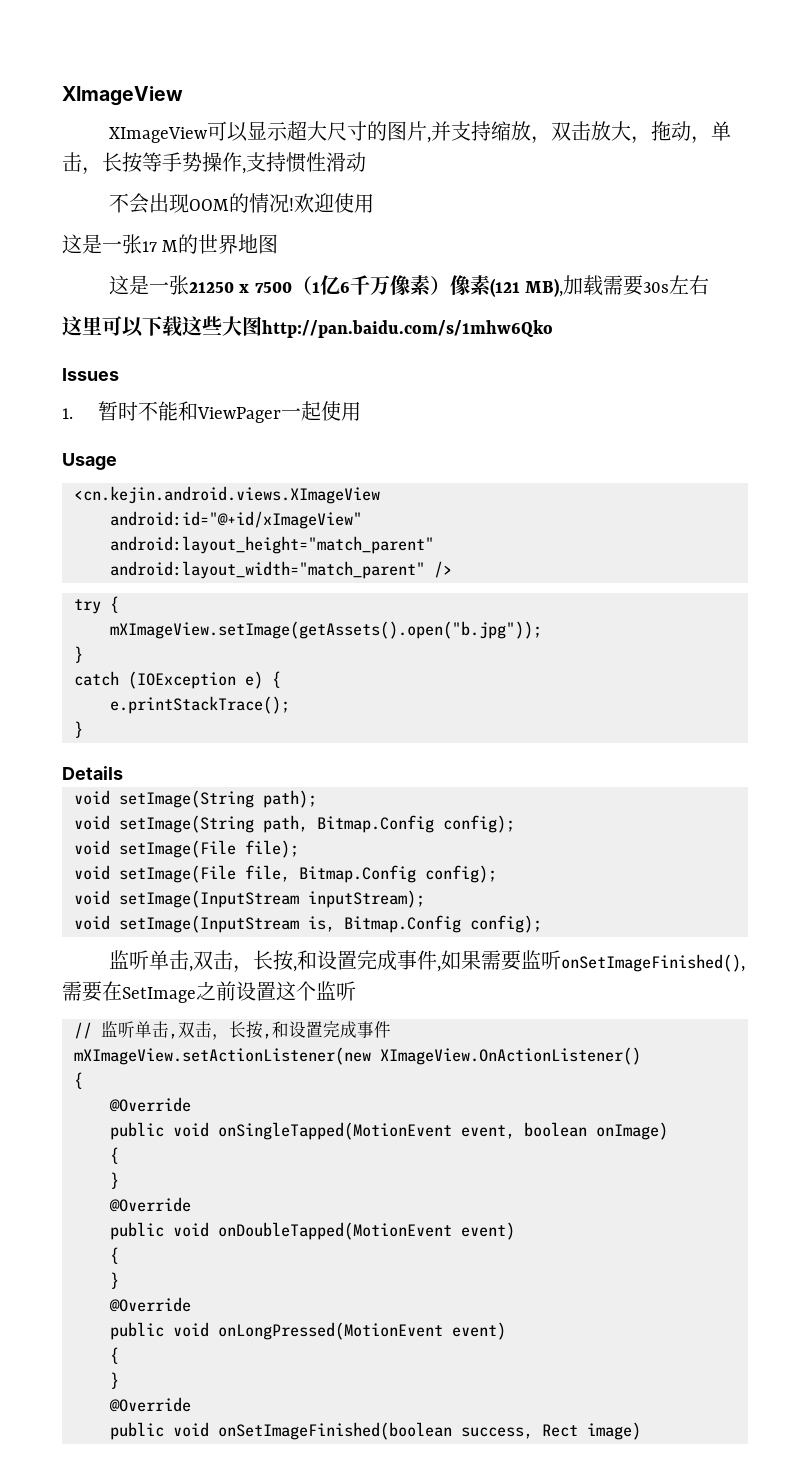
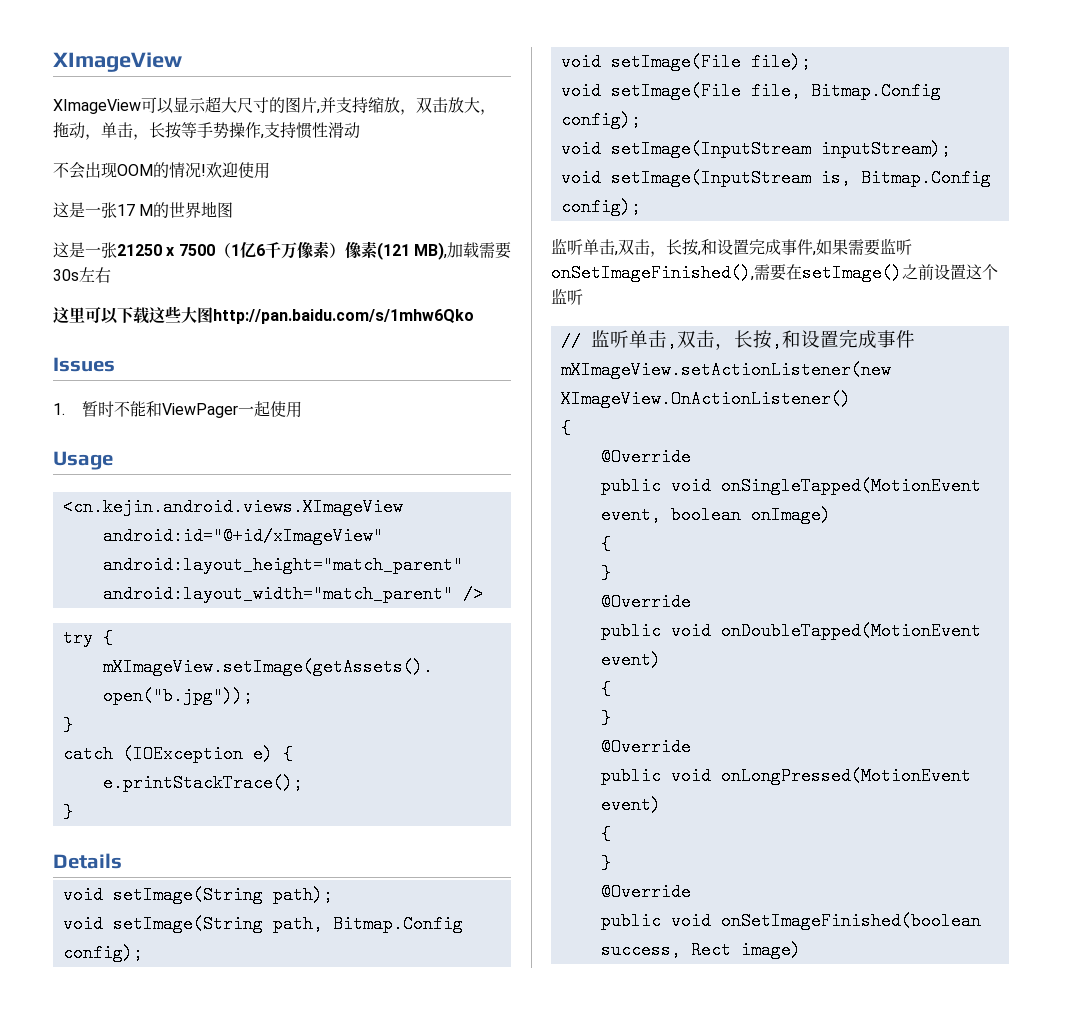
[122,987,196,1003] SetImage -> [802,264,902,282] setImage()

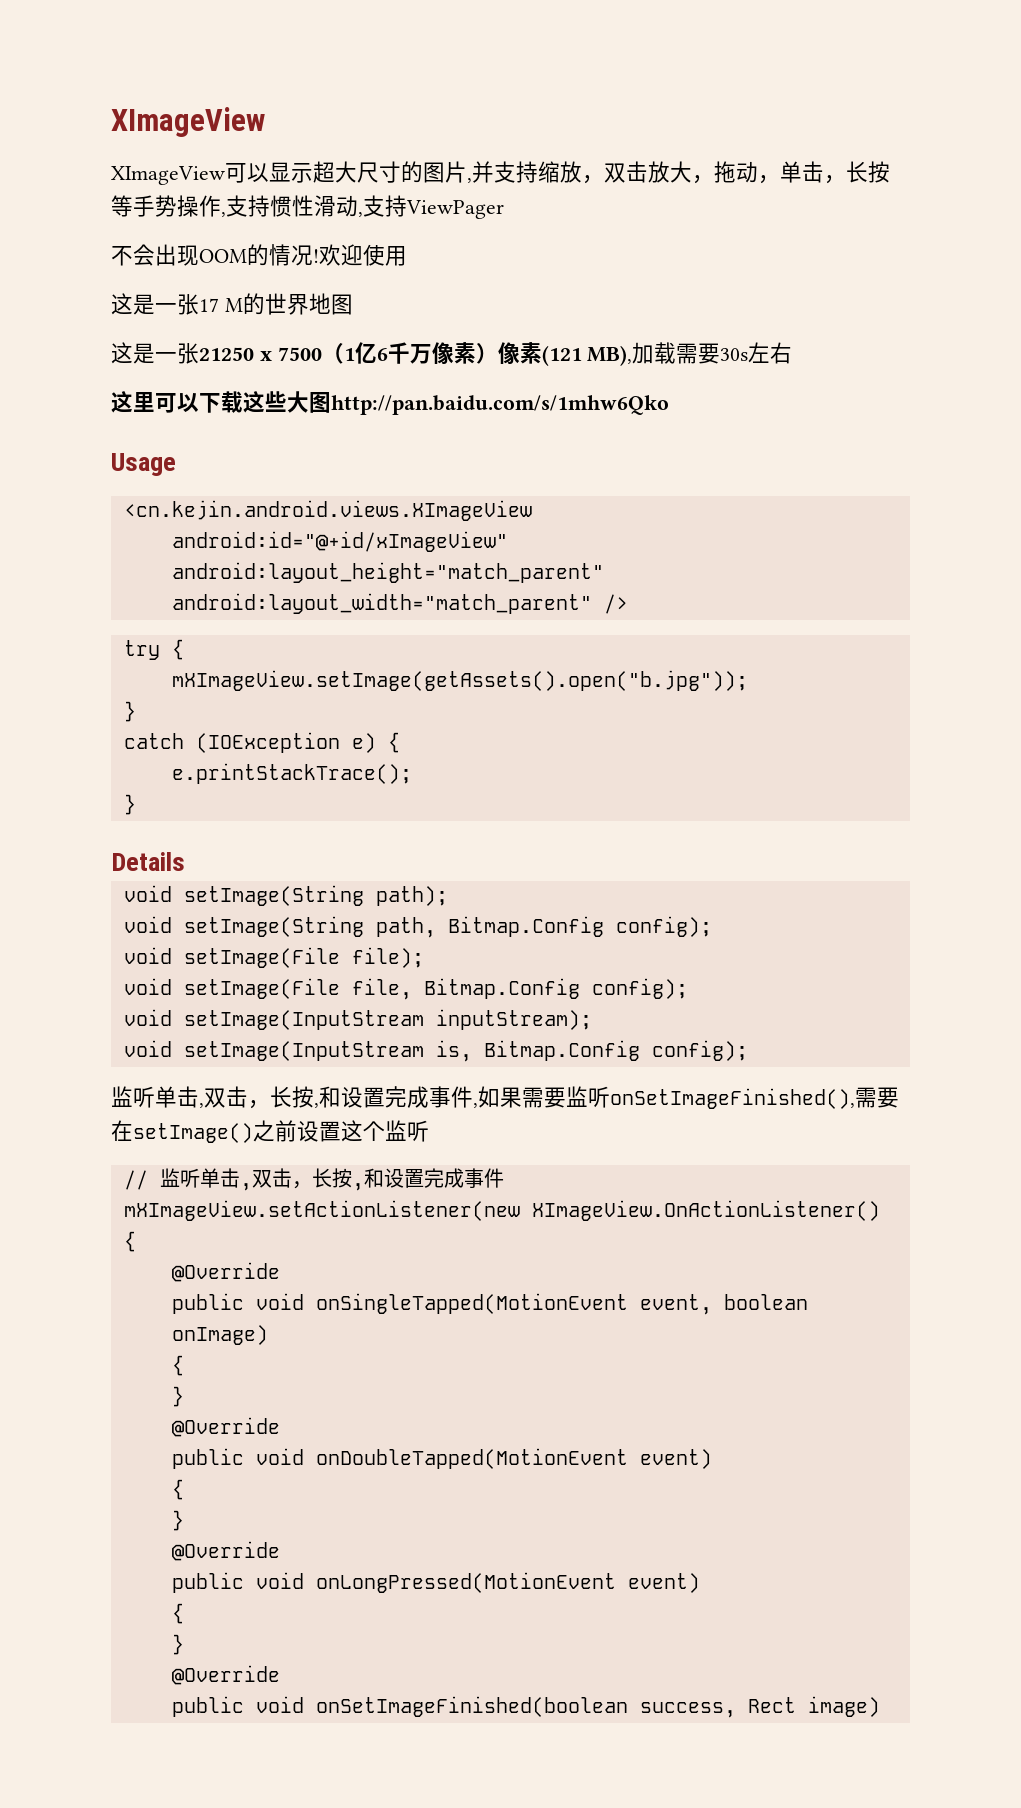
(360, 130) none -> [358,195,504,219] ,支持ViewPager
[53,357,115,372] [53,401,302,418] // Issues // 1.暂时不能和ViewPager一起使用 -> (669, 405) none

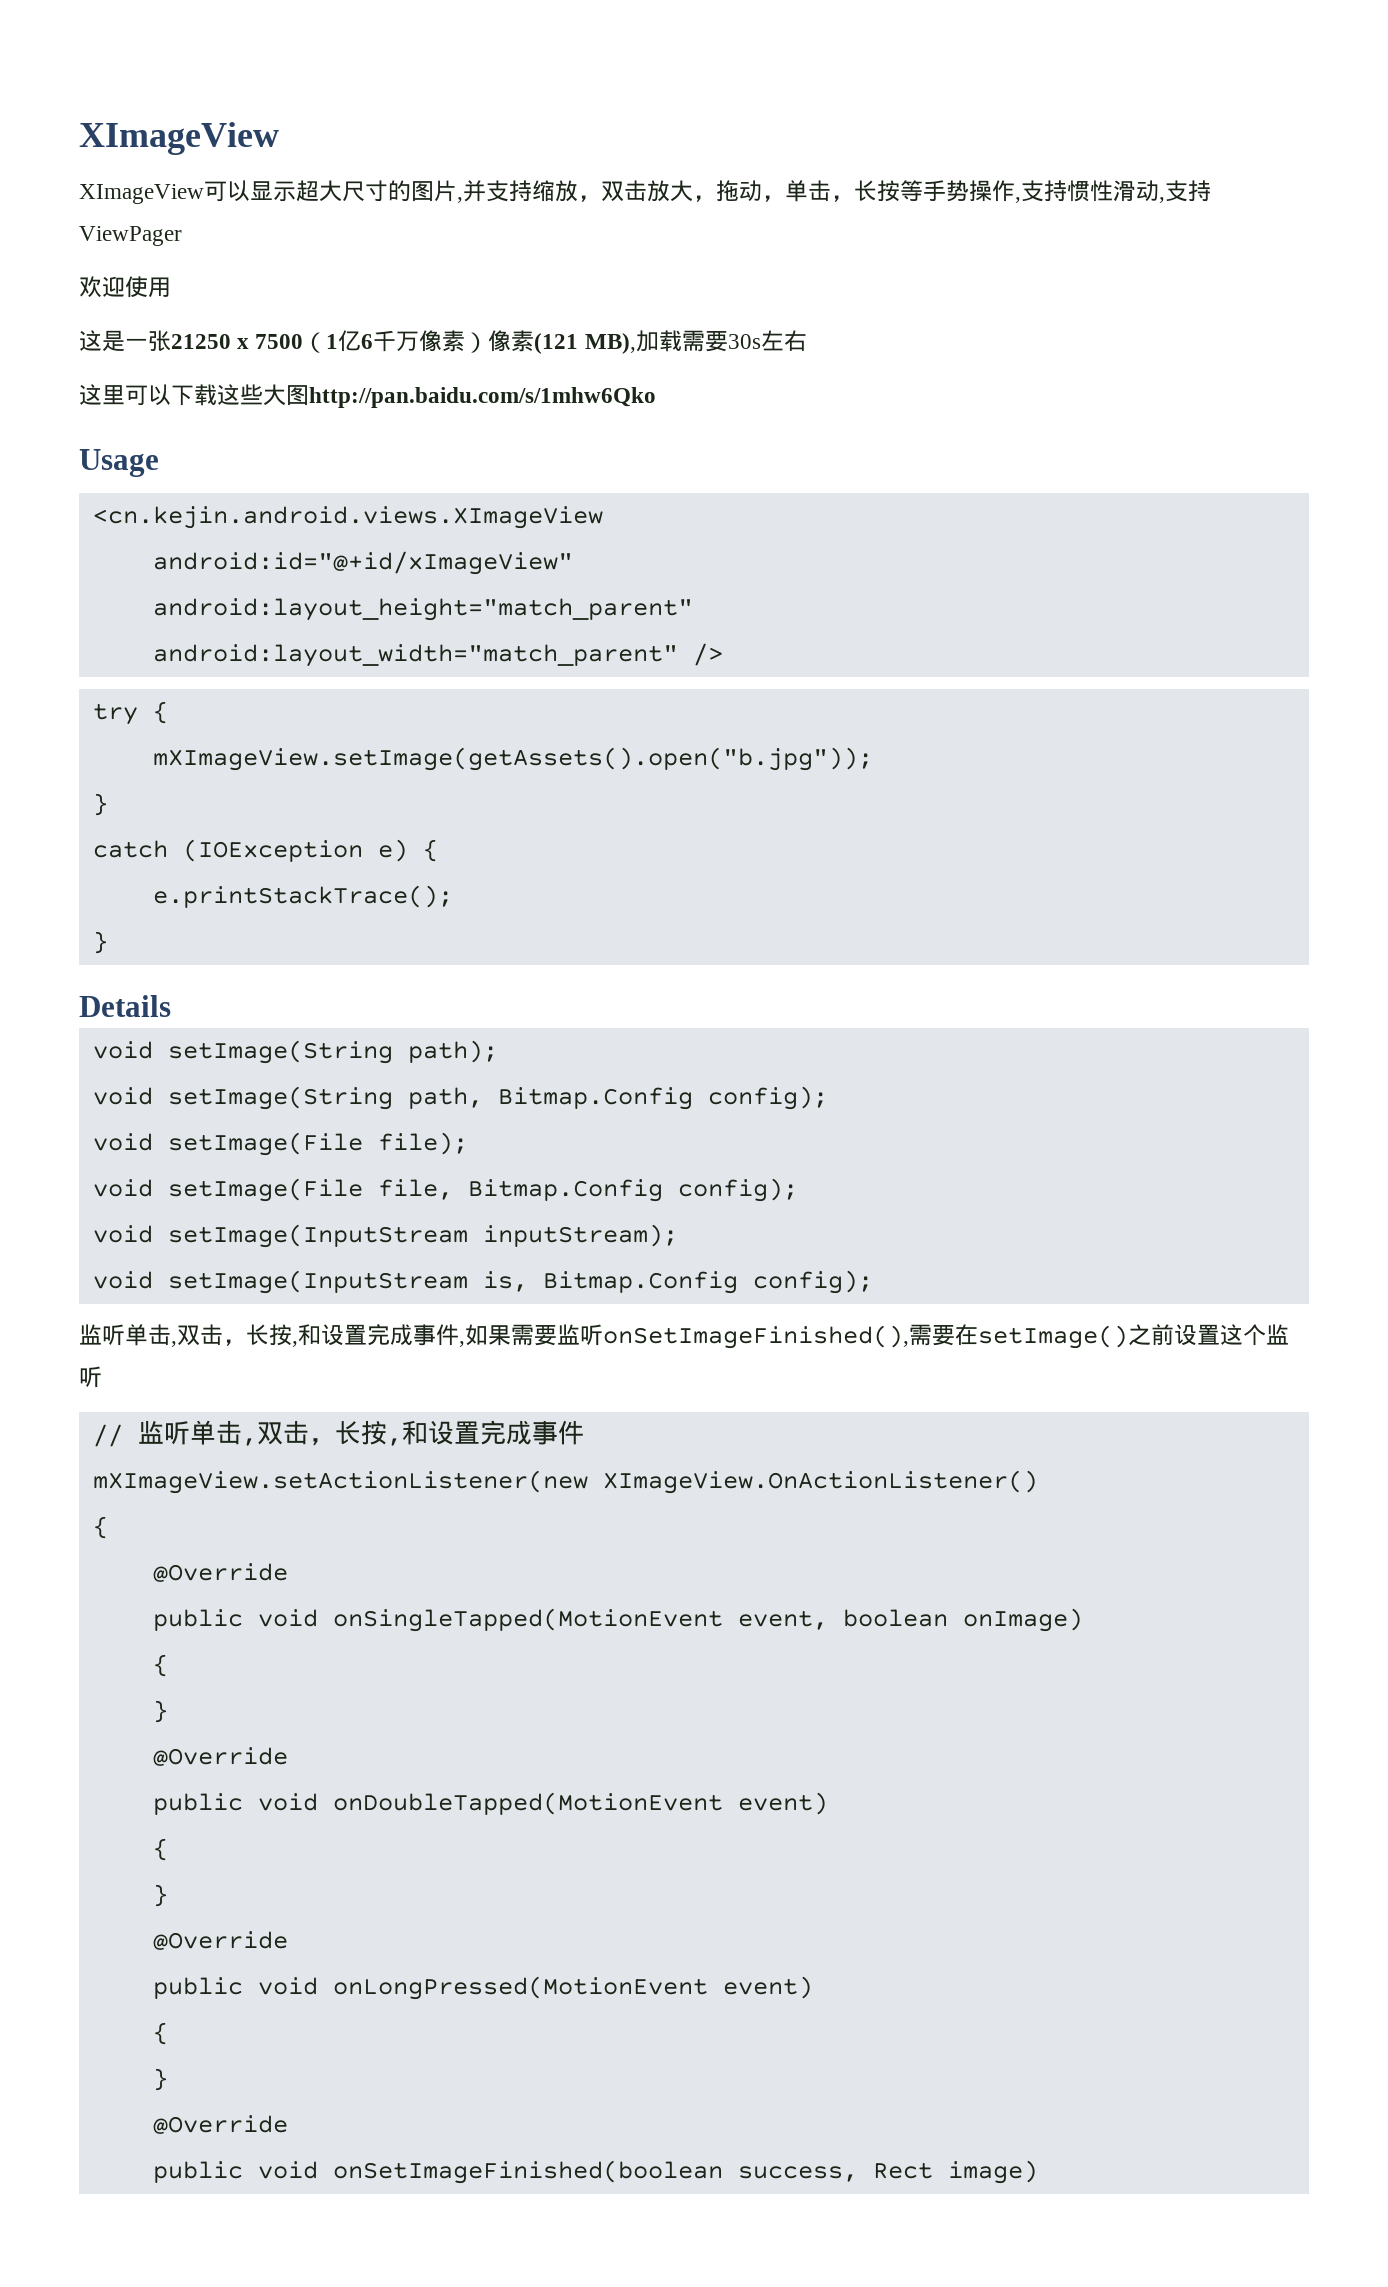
[111,244,407,266] [111,293,353,315] 不会出现OOM的情况!欢迎使用 // 这是一张17 M的世界地图 -> [79,276,171,298] 欢迎使用

